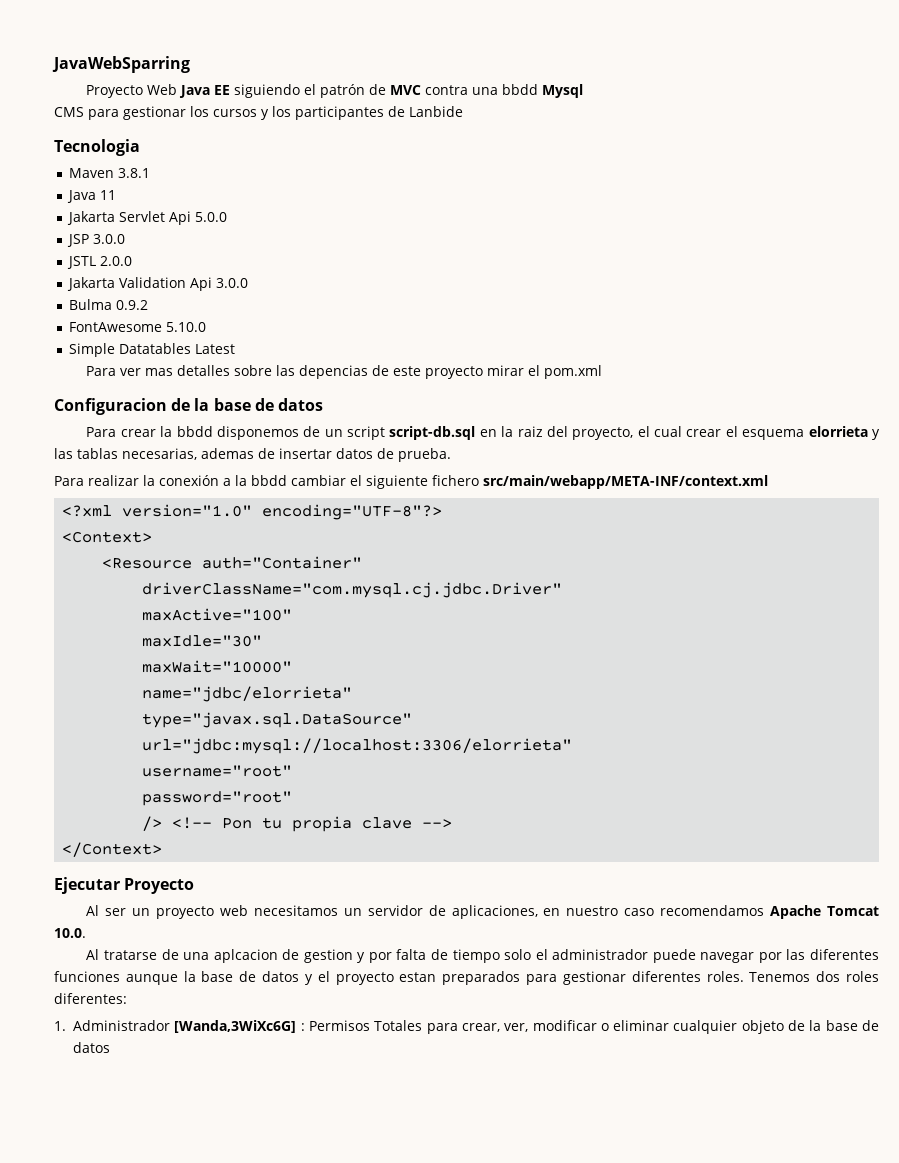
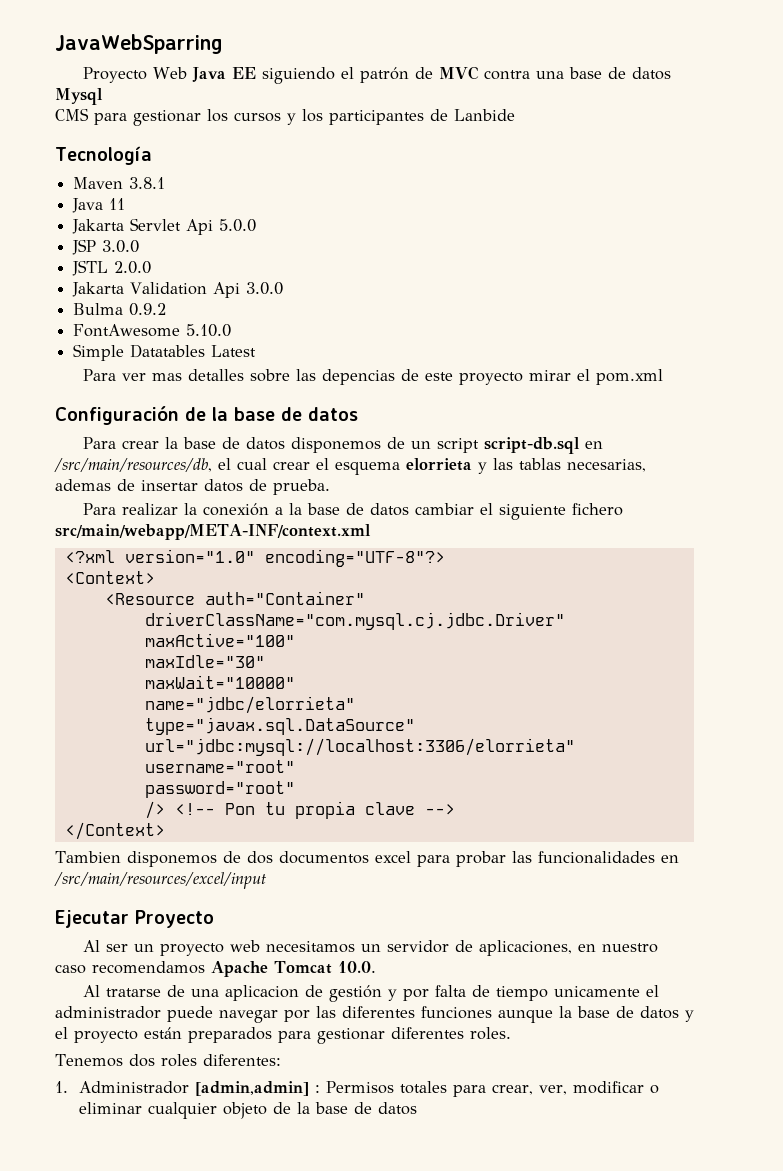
[502,84,539,95] bbdd -> [569,67,672,80] base de datos
[54,139,140,156] Tecnologia -> [55,146,152,165] Tecnología
[54,398,167,415] Configuracion -> [55,406,179,425] Configuración
[176,426,213,437] bbdd -> [183,437,286,450] base de datos
[501,426,634,440] la raiz del proyecto, -> [54,458,212,472] /src/main/resources/db,
[251,475,287,486] bbdd -> [307,503,410,516] base de datos
(163, 849) none -> [55,851,679,867] [54,872,266,889] // Tambien disponemos de dos documentos excel para probar las funcionalidades en /src/main/resources/excel/input
[213,949,353,963] aplcacion de gestion -> [225,985,383,1002] aplicacion de gestión
[504,949,532,960] solo -> [554,986,641,997] unicamente
[399,972,437,982] estan -> [144,1027,182,1039] están
(744, 976) none -> (511, 1033) //
[174,1020,297,1033] [Wanda,3WiXc6G] -> [195,1081,310,1096] [admin,admin]
[374,1020,423,1031] Totales -> [400,1081,448,1094] totales

